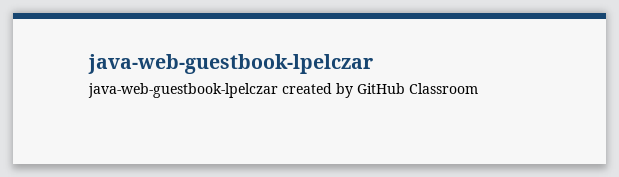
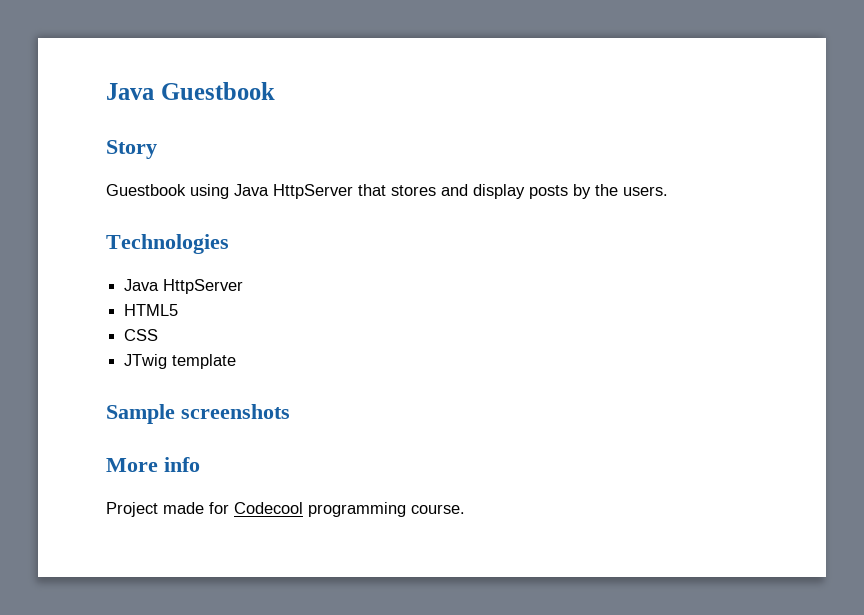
[88,54,373,74] [88,83,478,98] java-web-guestbook-lpelczar // java-web-guestbook-lpelczar created by GitHub Classroom -> [106,82,275,100] [106,140,157,159] [106,184,668,199] [106,234,229,254] [124,279,244,294] [124,304,179,316] [124,329,159,341] [124,354,237,369] [106,404,290,424] [106,457,200,472] [106,502,465,517] Java Guestbook // Story // Guestbook using Java HttpServer that stores and display posts by the users. // Technologies // Java HttpServer // HTML5 // CSS // JTwig template // Sample screenshots // More info // Project made for Codecool programming course.

